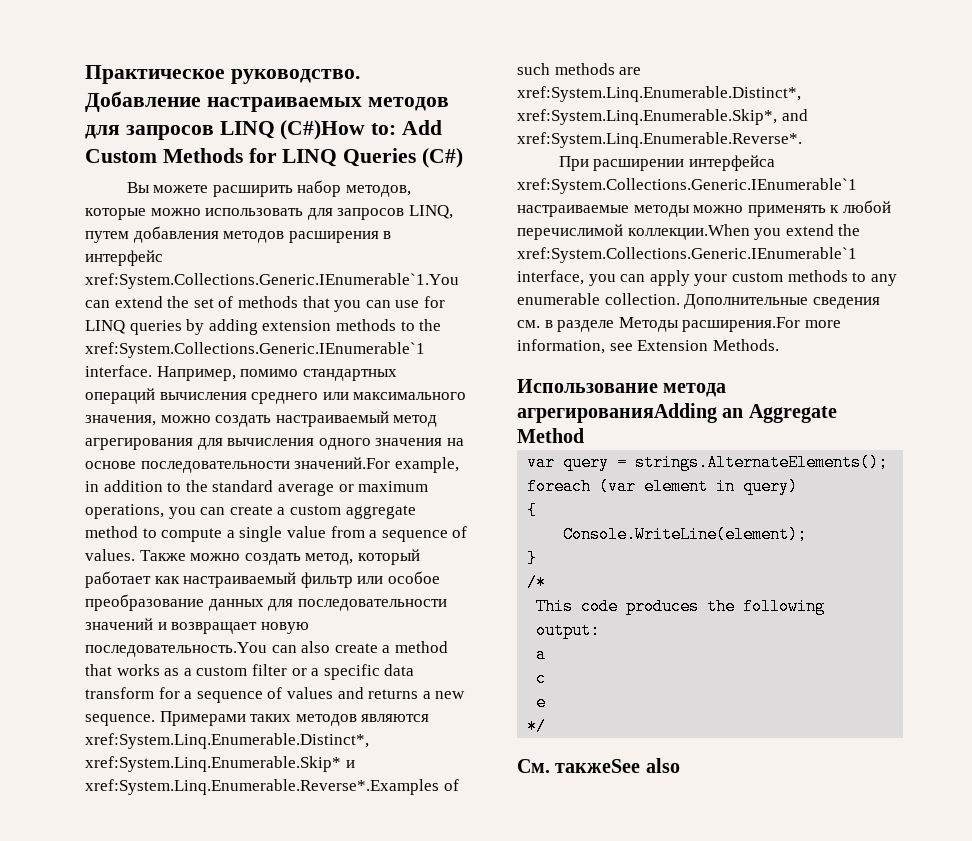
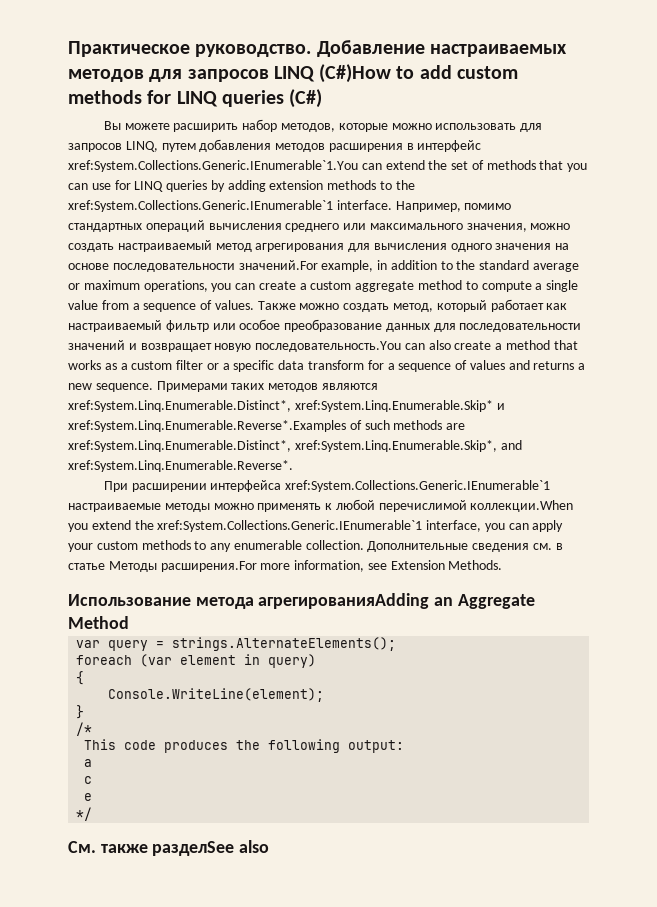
[371,120,443,135] [85,148,417,167] to: Add Custom Methods for LINQ Queries -> [396,65,518,79] [68,90,284,107] to add custom methods for LINQ queries
[557,320,615,332] разделе -> [68,563,105,570] статье
[555,759,641,773] такжеSee -> [100,841,235,856] также разделSee

